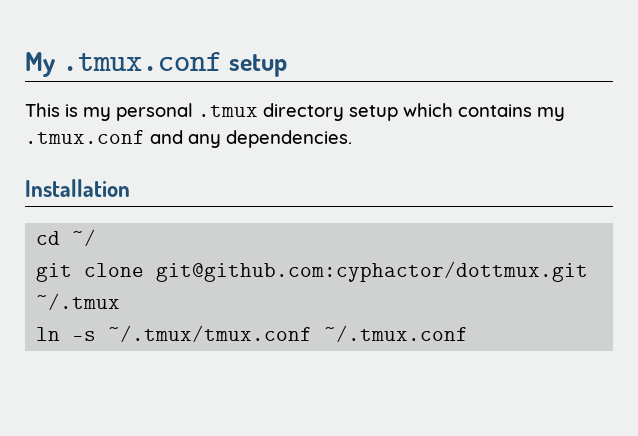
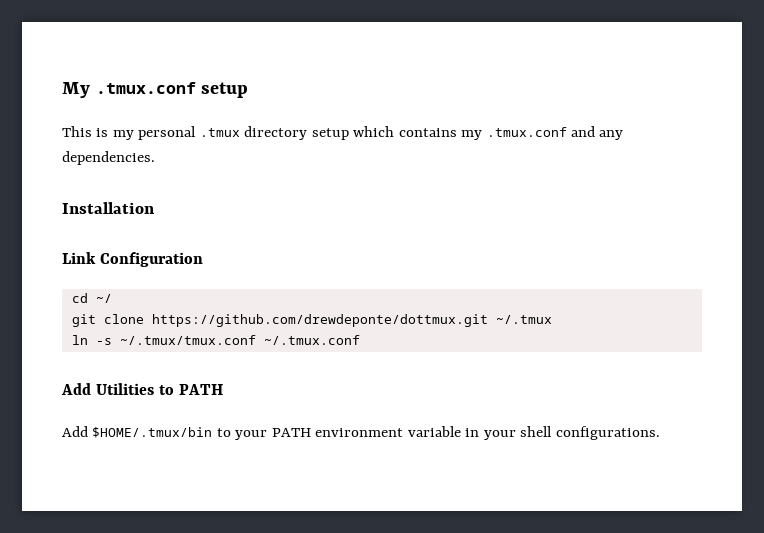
(130, 188) none -> [62,252,203,267] // Link Configuration
[156,261,589,282] git@github.com:cyphactor/dottmux.git -> [151,314,488,327] https://github.com/drewdeponte/dottmux.git
(469, 333) none -> [61,383,223,395] [62,426,660,440] // Add Utilities to PATH // Add $HOME/.tmux/bin to your PATH environment variable in your shell configurations.

